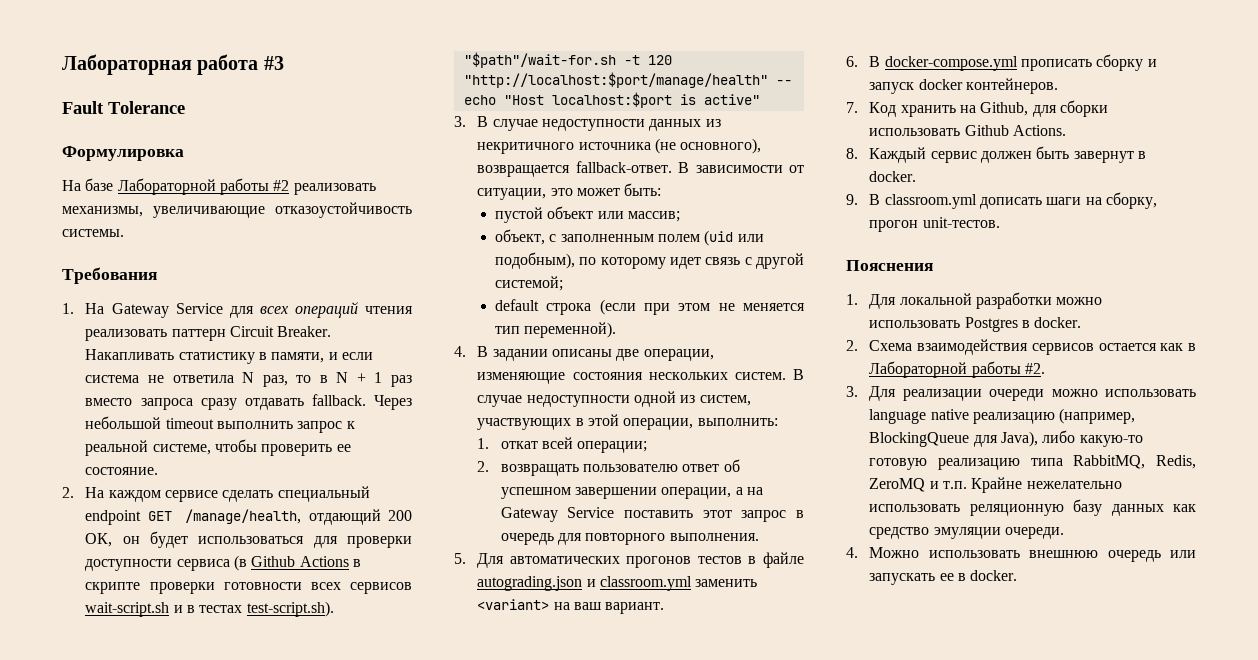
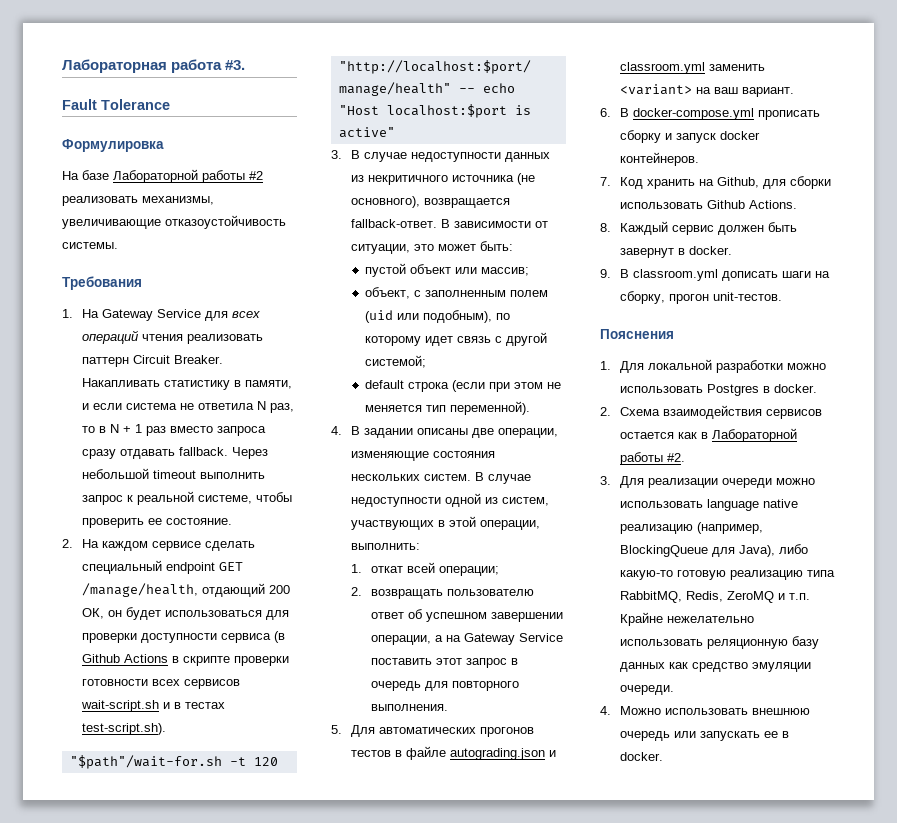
[263,56,284,70] #3 -> [225,60,246,70] #3.

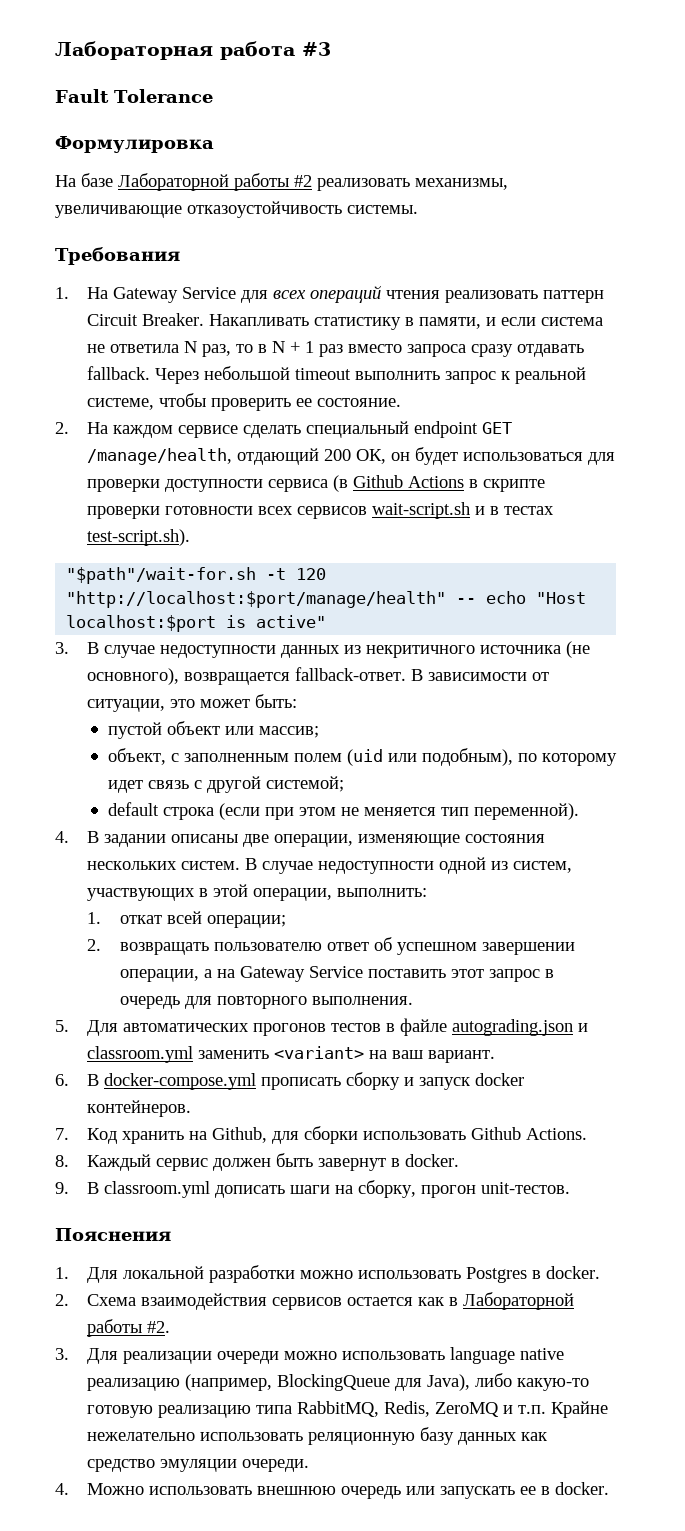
[225,60,246,70] #3. -> [302,42,331,56] #3

